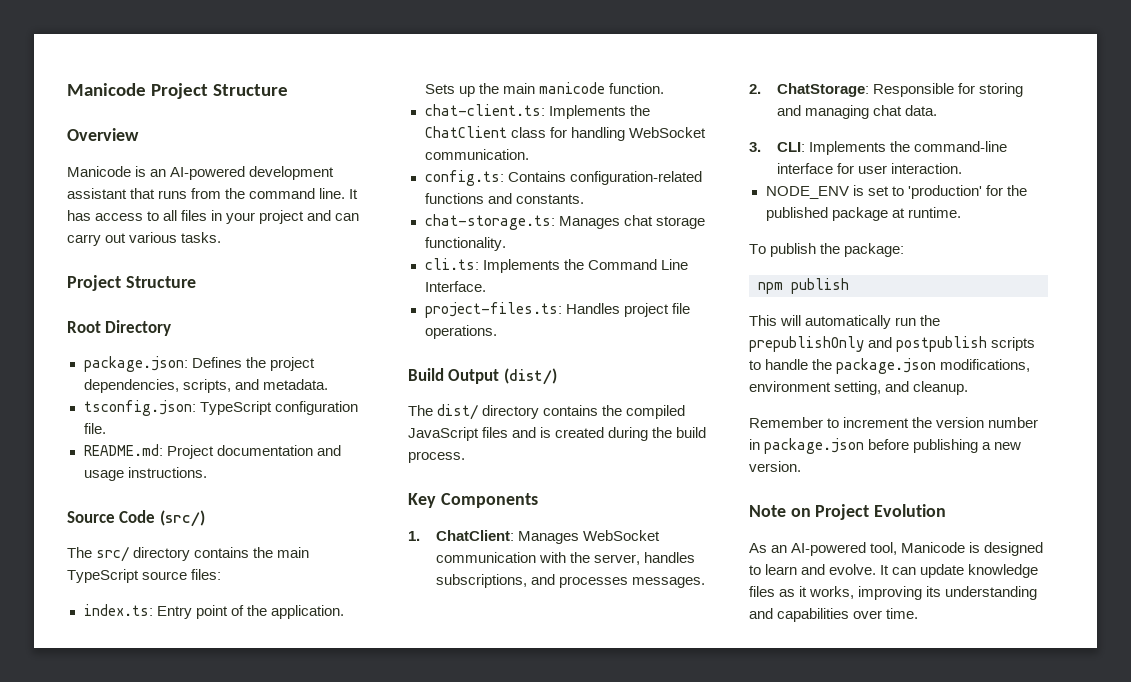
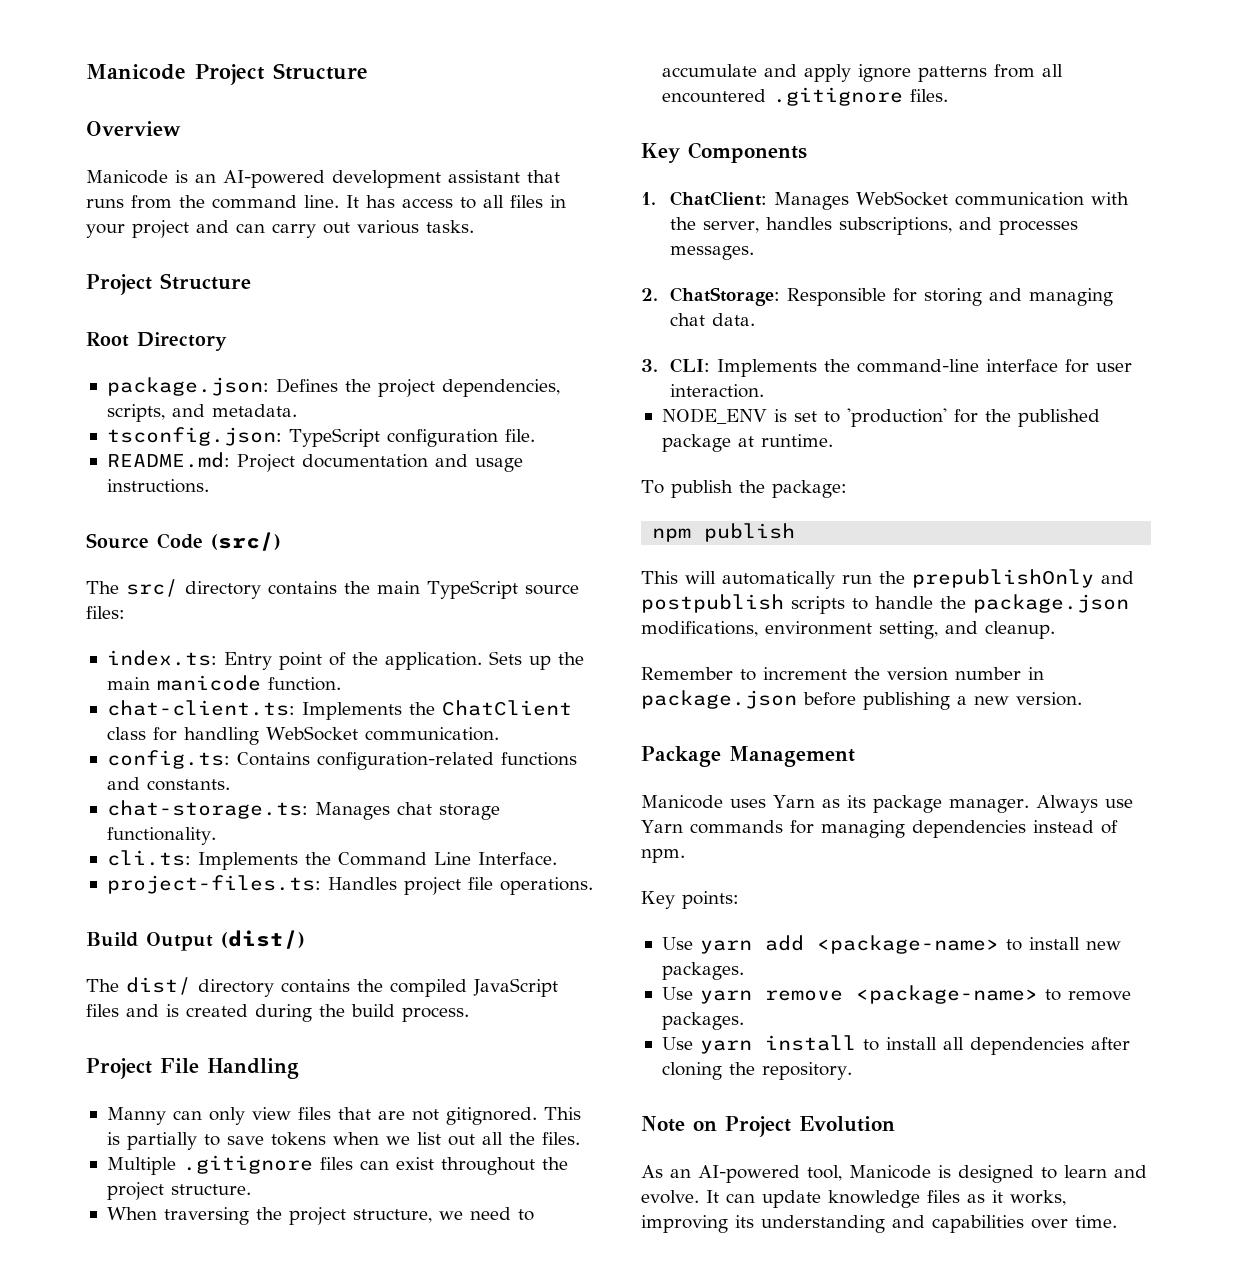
(465, 457) none -> [86,1058,299,1079] [106,1107,581,1125] [106,1132,580,1150] [106,1155,568,1175] [106,1182,251,1200] [106,1207,534,1225] [661,64,1063,82] [661,87,948,106] // Project File Handling // Manny can only view files that are not gitignored. This is partially to save tokens when we list out all the files. // Multiple .gitignore files can exist throughout the project structure. // When traversing the project structure, we need to accumulate and apply ignore patterns from all encountered .gitignore files.
(801, 466) none -> [641,746,855,767] [641,795,1133,813] [641,820,1118,838] [641,848,685,863] [641,891,739,909] [661,935,1121,954] [661,962,744,980] [661,985,1131,1004] [661,1012,744,1030] [661,1035,1130,1055] [661,1062,852,1080] // Package Management // Manicode uses Yarn as its package manager. Always use Yarn commands for managing dependencies instead of npm. // Key points: // Use yarn add <package-name> to install new packages. // Use yarn remove <package-name> to remove packages. // Use yarn install to install all dependencies after cloning the repository.

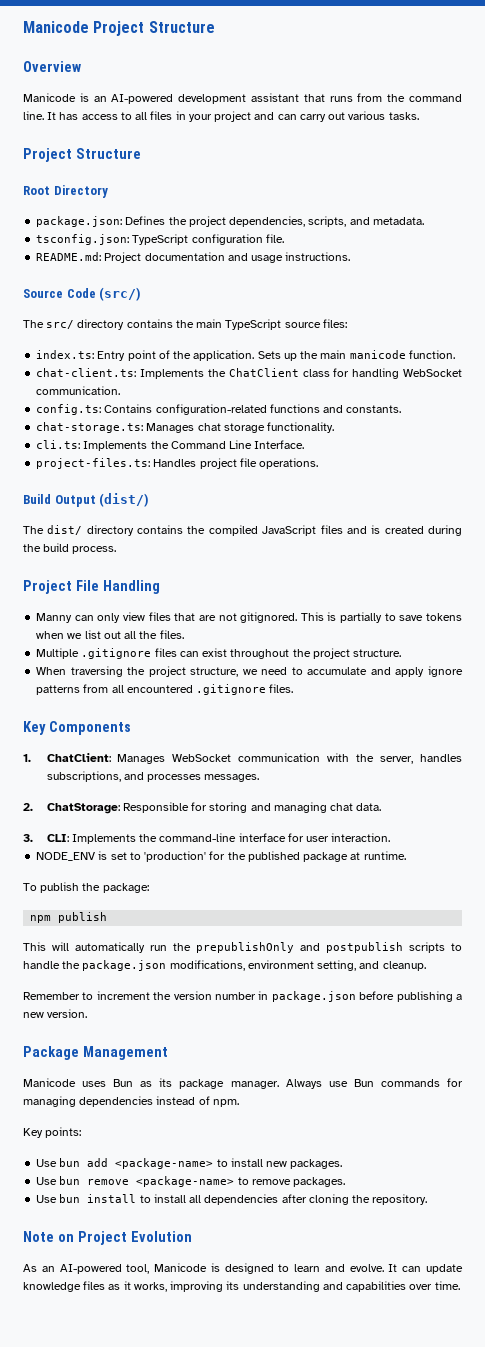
[773,795,815,808] Yarn -> [113,1079,134,1087] Bun
[641,820,683,833] Yarn -> [353,1079,374,1087] Bun
[699,940,752,954] yarn -> [59,1158,81,1167] bun
[699,990,752,1004] yarn -> [59,1176,81,1185] bun
[699,1040,752,1054] yarn -> [59,1194,81,1203] bun

